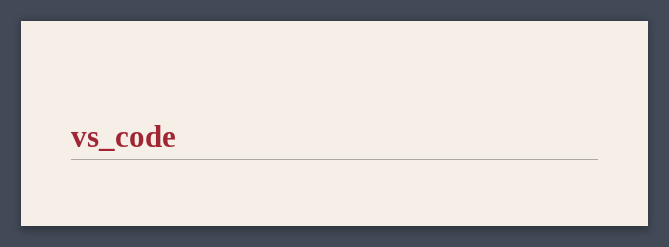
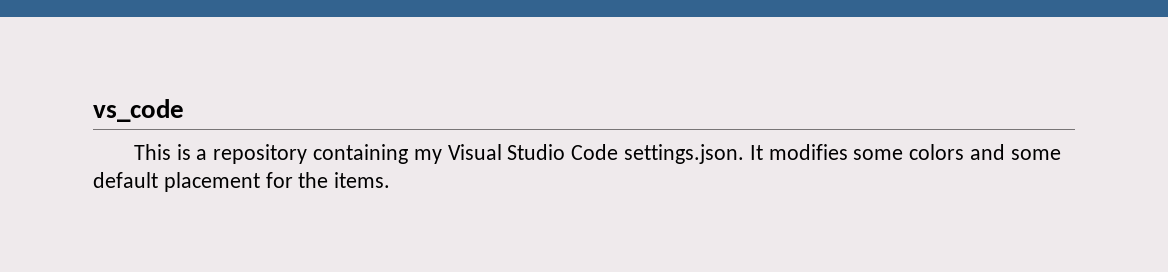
(176, 138) none -> [133,144,1061,164] [93,172,391,192] // This is a repository containing my Visual Studio Code settings.json. It modifies some colors and some default placement for the items.

